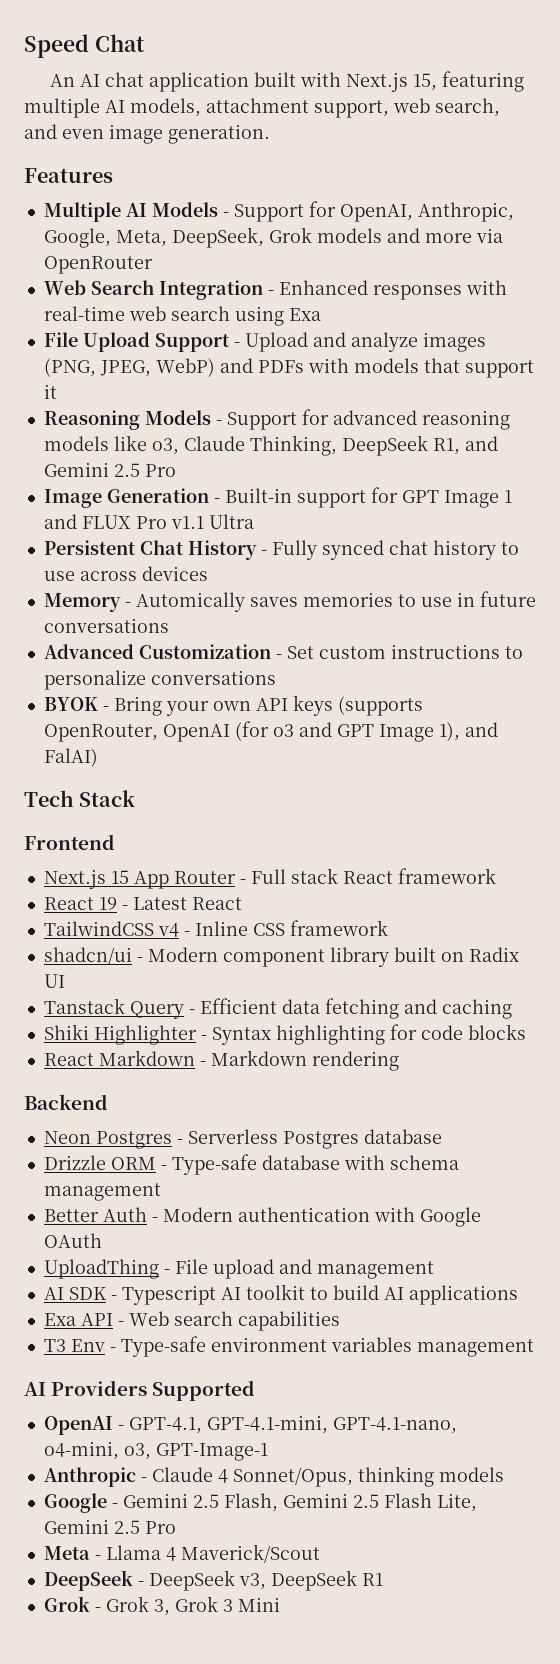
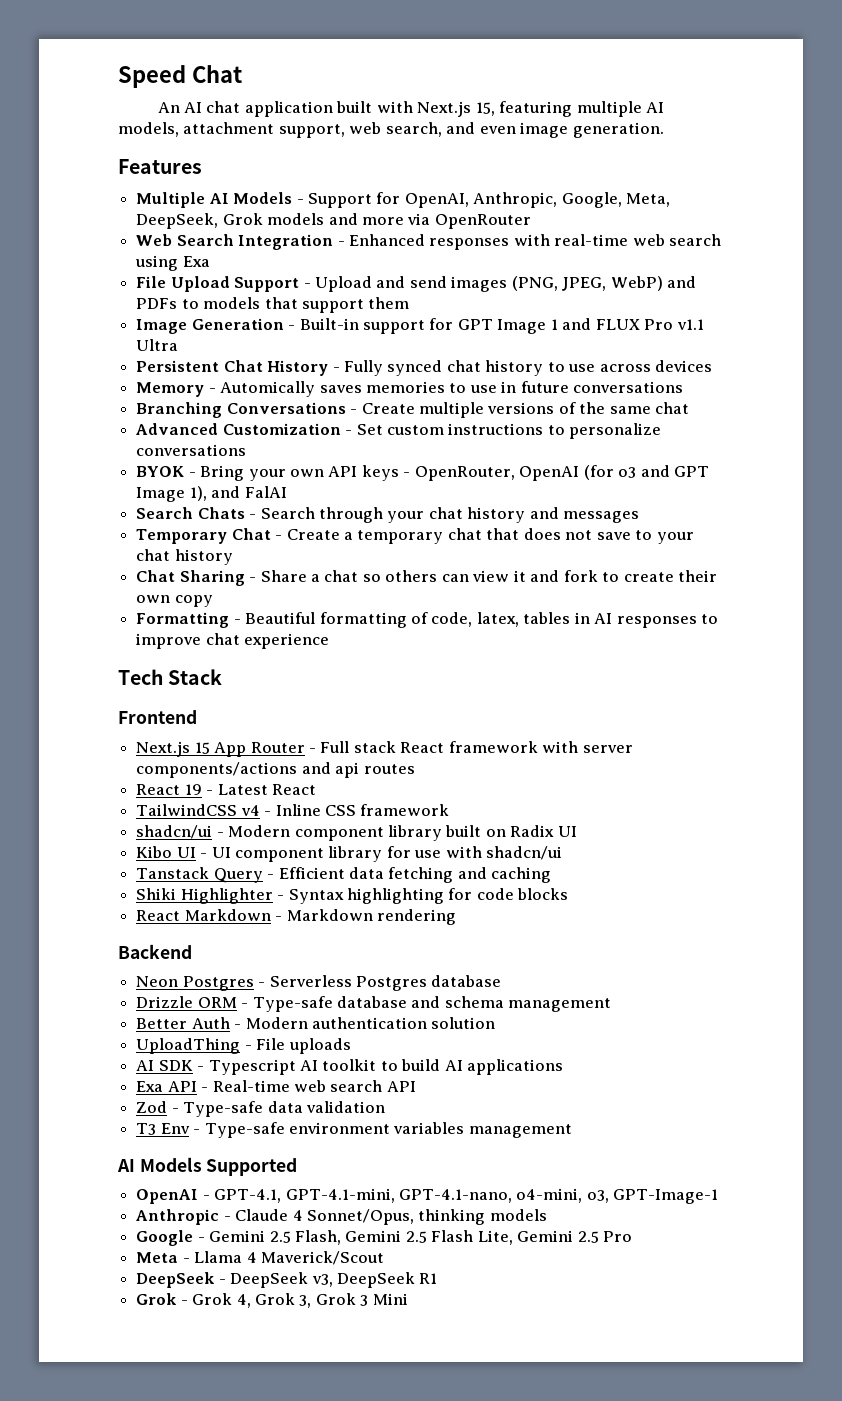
[350,332,418,352] analyze -> [409,276,447,288] send
[307,358,349,373] with -> [181,299,199,309] to
[43,384,57,399] [43,409,510,430] [43,435,498,456] [43,462,176,477] it // Reasoning Models - Support for advanced reasoning models like o3, Claude Thinking, DeepSeek R1, and Gemini 2.5 Pro -> [368,297,410,309] them
(169, 625) none -> [136,402,690,418] // Branching Conversations - Create multiple versions of the same chat
[337,696,423,716] (supports -> [403,472,411,477] -
[43,748,98,767] FalAI) -> [244,486,287,498] [136,507,640,523] [136,528,694,544] [136,549,233,565] [136,570,717,586] [136,595,213,607] [136,612,719,628] [136,633,330,649] FalAI // Search Chats - Search through your chat history and messages // Temporary Chat - Create a temporary chat that does not save to your chat history // Chat Sharing - Share a chat so others can view it and fork to create their own copy // Formatting - Beautiful formatting of code, latex, tables in AI responses to improve chat experience
(496, 876) none -> [542,741,633,753] [136,762,415,778] with server components/actions and api routes
(65, 981) none -> [136,846,563,862] // Kibo UI - UI component library for use with shadcn/ui
[343,1155,385,1170] with -> [411,996,441,1008] and
[373,1207,481,1227] [43,1233,102,1248] with Google OAuth -> [431,1017,496,1029] solution
[212,1259,434,1279] upload and management -> [288,1038,351,1054] uploads
[128,1311,340,1331] Web search capabilities -> [212,1080,416,1092] [136,1101,385,1117] Real-time web search API // Zod - Type-safe data validation
[51,1380,148,1396] Providers -> [139,1157,202,1172] Models
(149, 1604) none -> [236,1293,295,1308] 4, Grok

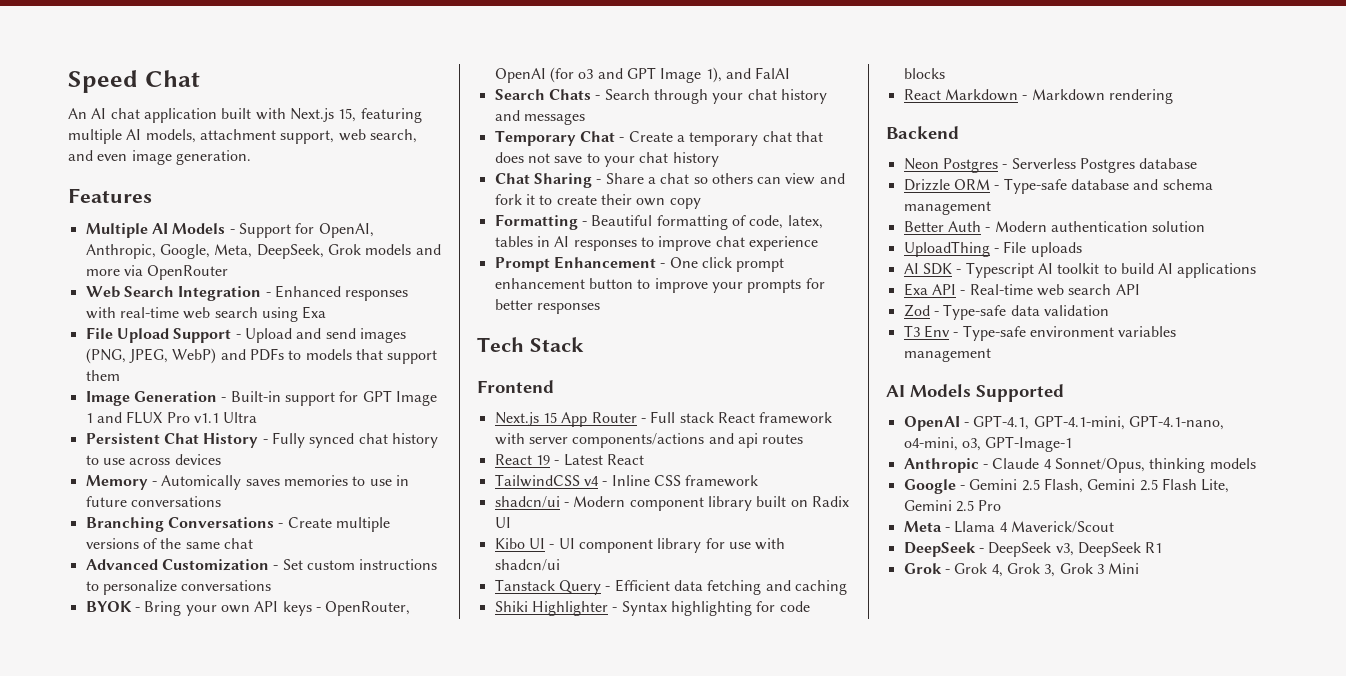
[513,570,526,582] it -> (816, 179) none
(598, 576) none -> [525,194,535,205] it
(330, 641) none -> [494,256,785,272] [494,278,825,293] [494,299,600,314] // Prompt Enhancement - One click prompt enhancement button to improve your prompts for better responses

